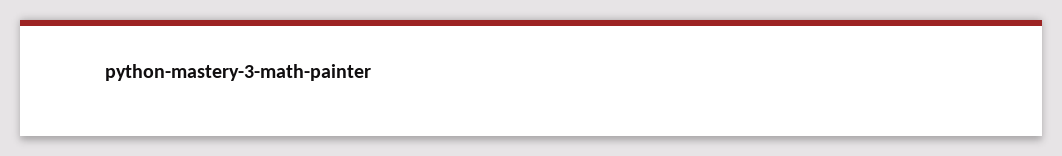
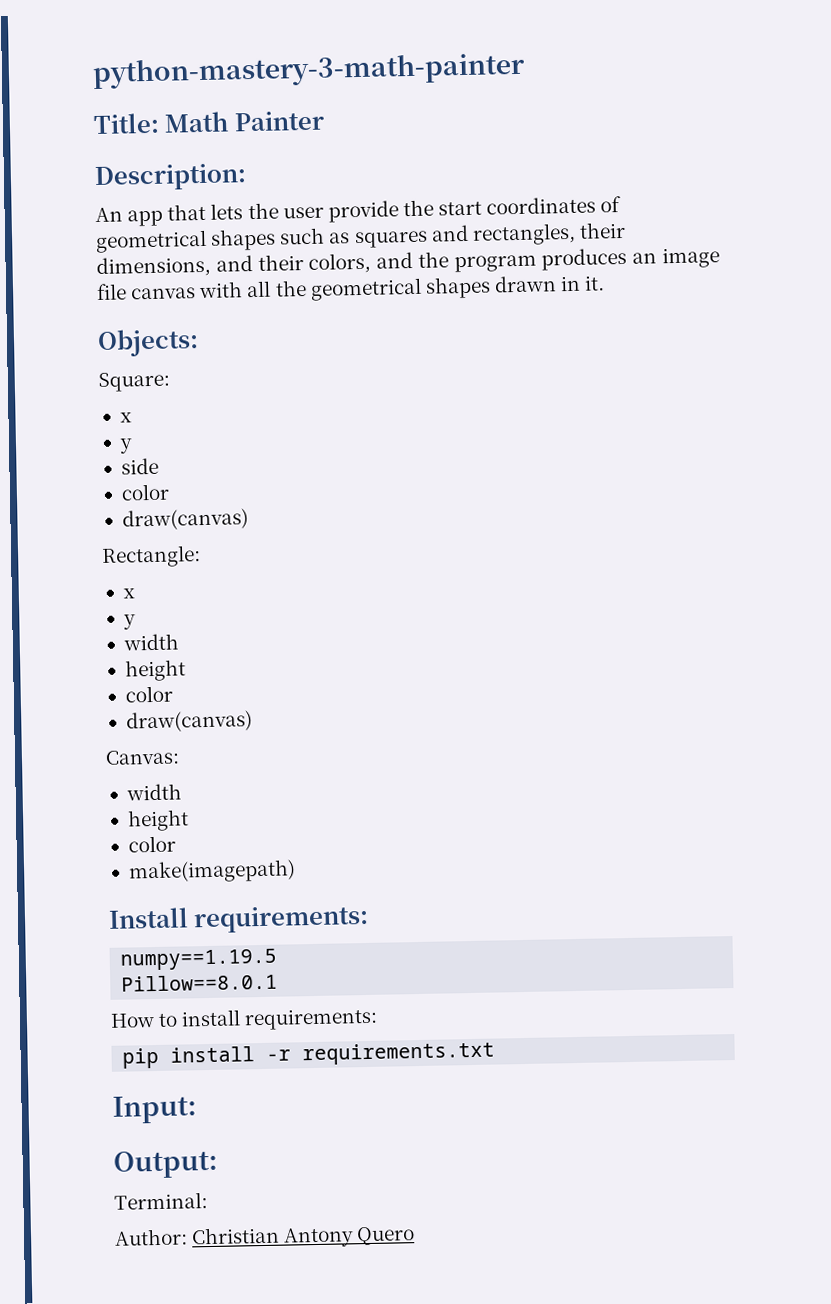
(371, 72) none -> [93,110,325,135] [94,163,247,192] [95,196,622,227] [95,221,626,253] [96,247,720,278] [96,275,606,301] [97,328,199,357] [98,371,170,392] [119,412,132,423] [118,438,133,454] [120,457,159,475] [120,483,170,501] [121,508,249,531] [101,545,201,568] [122,588,135,599] [122,614,136,630] [122,633,179,651] [124,659,186,682] [124,685,173,703] [125,710,253,733] [105,749,180,765] [125,783,182,801] [126,809,189,832] [127,835,176,853] [127,859,296,884] [108,904,370,934] [120,948,278,971] [121,973,279,992] [110,1007,379,1031] [122,1041,496,1069] [112,1095,197,1124] [113,1149,218,1179] [114,1192,208,1210] [114,1226,416,1248] // Title: Math Painter // Description: // An app that lets the user provide the start coordinates of geometrical shapes such as squares and rectangles, their dimensions, and their colors, and the program produces an image file canvas with all the geometrical shapes drawn in it. // Objects: // Square: // x // y // side // color // draw(canvas) // Rectangle: // x // y // width // height // color // draw(canvas) // Canvas: // width // height // color // make(imagepath) // Install requirements: // numpy==1.19.5 // Pillow==8.0.1 // How to install requirements: // pip install -r requirements.txt // Input: // Output: // Terminal: // Author: Christian Antony Quero

